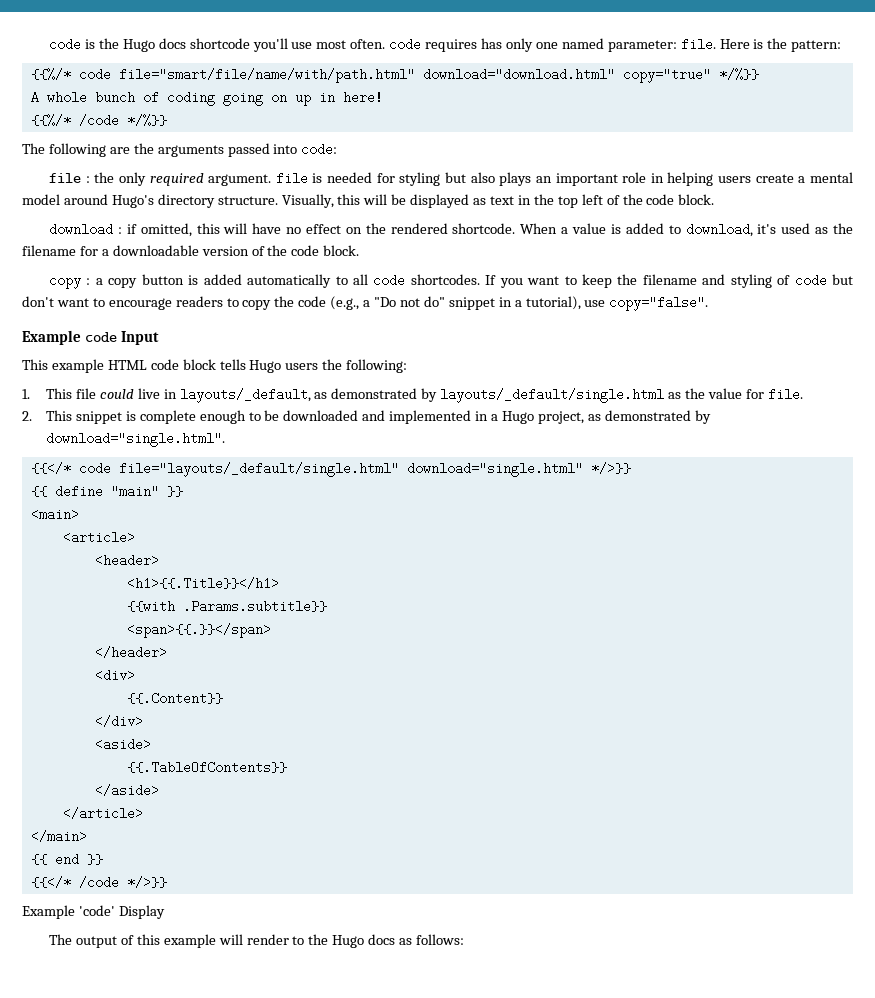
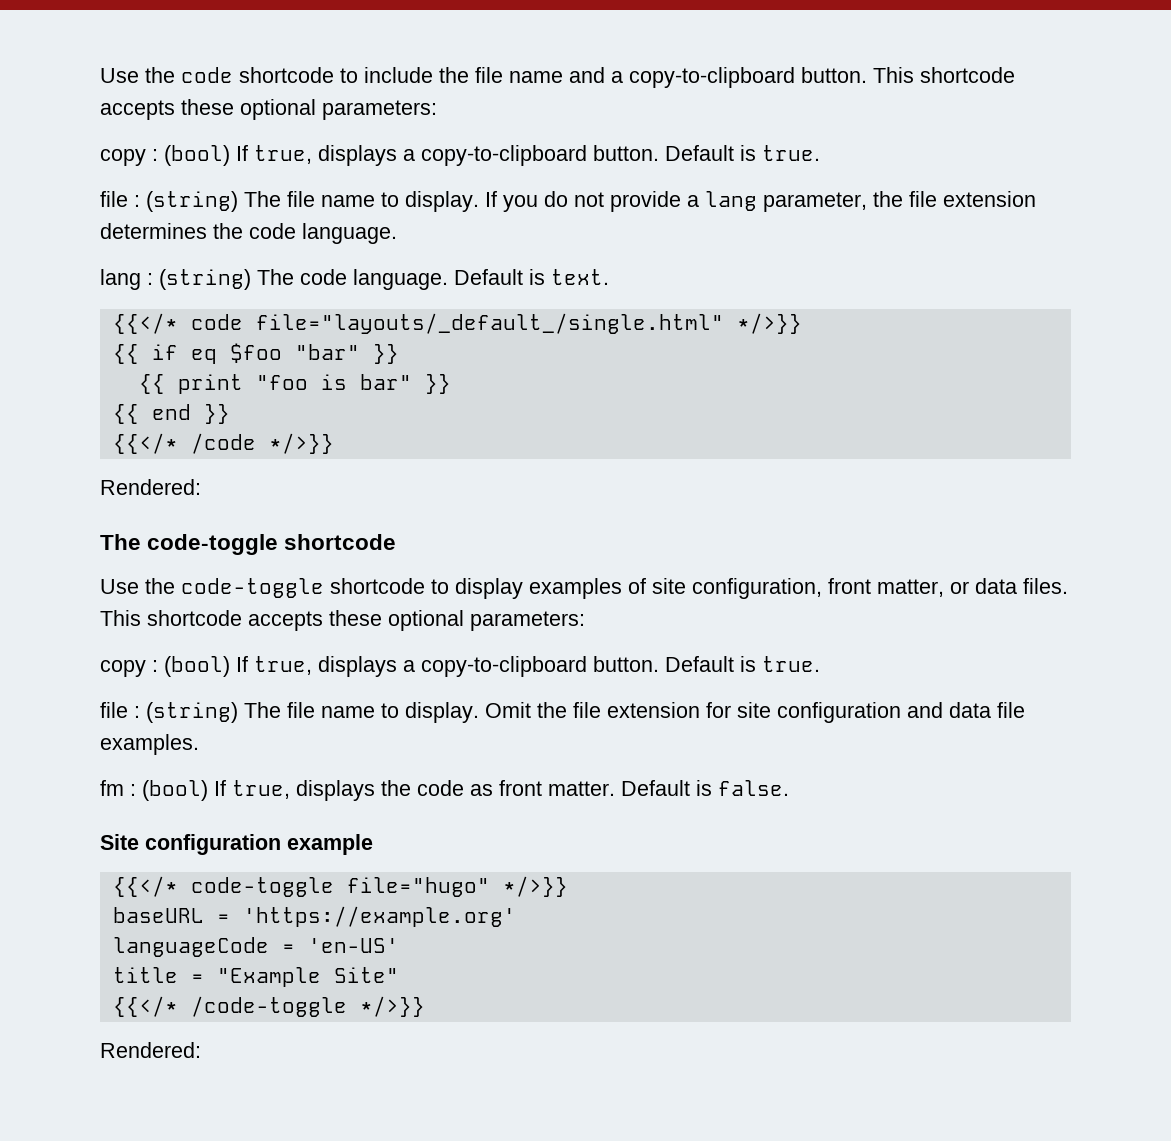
[49,38,842,52] [30,68,759,83] [30,91,383,106] [30,114,167,127] [22,143,338,157] [49,172,853,186] [22,194,715,208] [49,223,854,237] [22,245,360,256] [49,274,853,289] [22,296,709,311] [22,330,159,345] [22,359,408,373] [22,388,803,403] [22,410,711,424] [45,432,225,447] code is the Hugo docs shortcode you'll use most often. code requires has only one named parameter: file. Here is the pattern: // {{%/* code file="smart/file/name/with/path.html" download="download.html" copy="true" */%}} // A whole bunch of coding going on up in here! // {{%/* /code */%}} // The following are the arguments passed into code: // file : the only required argument. file is needed for styling but also plays an important role in helping users create a mental model around Hugo's directory structure. Visually, this will be displayed as text in the top left of the code block. // download : if omitted, this will have no effect on the rendered shortcode. When a value is added to download, it's used as the filename for a downloadable version of the code block. // copy : a copy button is added automatically to all code shortcodes. If you want to keep the filename and styling of code but don't want to encourage readers to copy the code (e.g., a "Do not do" snippet in a tutorial), use copy="false". // Example code Input // This example HTML code block tells Hugo users the following: // 1. This file could live in layouts/_default, as demonstrated by layouts/_default/single.html as the value for file. // 2. This snippet is complete enough to be downloaded and implemented in a Hugo project, as demonstrated by download="single.html". -> [100,67,1015,88] [100,99,437,120] [100,145,820,166] [100,191,1036,212] [100,223,397,244] [100,269,609,290] Use the code shortcode to include the file name and a copy-to-clipboard button. This shortcode accepts these optional parameters: // copy : (bool) If true, displays a copy-to-clipboard button. Default is true. // file : (string) The file name to display. If you do not provide a lang parameter, the file extension determines the code language. // lang : (string) The code language. Default is text.
[118,462,583,477] file="layouts/_default/single.html" download="single.html" -> [255,313,724,334] file="layouts/_default_/single.html"
[54,485,183,498] [30,508,79,521] [62,531,135,544] [94,554,159,567] [126,577,279,590] [126,600,327,613] [126,623,271,638] [94,646,167,659] [94,669,135,682] [126,692,223,705] [94,715,143,728] [94,738,151,751] [126,761,287,774] [94,784,159,797] [62,807,143,820] [30,830,87,843] define "main" }} // <main> // <article> // <header> // <h1>{{.Title}}</h1> // {{with .Params.subtitle}} // <span>{{.}}</span> // </header> // <div> // {{.Content}} // </div> // <aside> // {{.TableOfContents}} // </aside> // </article> // </main> -> [151,343,399,364] [138,374,451,394] if eq $foo "bar" }} // {{ print "foo is bar" }}
[22,905,165,919] [49,934,465,948] Example 'code' Display // The output of this example will render to the Hugo docs as follows: -> [100,479,201,495] [100,534,397,555] [100,578,1068,599] [100,610,585,631] [100,656,820,677] [100,702,1025,723] [100,734,199,755] [100,780,789,801] [100,834,373,855] [112,876,568,897] [112,906,516,927] [112,937,399,957] [112,967,399,987] [112,996,425,1017] [100,1042,201,1058] Rendered: // The code-toggle shortcode // Use the code-toggle shortcode to display examples of site configuration, front matter, or data files. This shortcode accepts these optional parameters: // copy : (bool) If true, displays a copy-to-clipboard button. Default is true. // file : (string) The file name to display. Omit the file extension for site configuration and data file examples. // fm : (bool) If true, displays the code as front matter. Default is false. // Site configuration example // {{</* code-toggle file="hugo" */>}} // baseURL = 'https://example.org' // languageCode = 'en-US' // title = "Example Site" // {{</* /code-toggle */>}} // Rendered:

